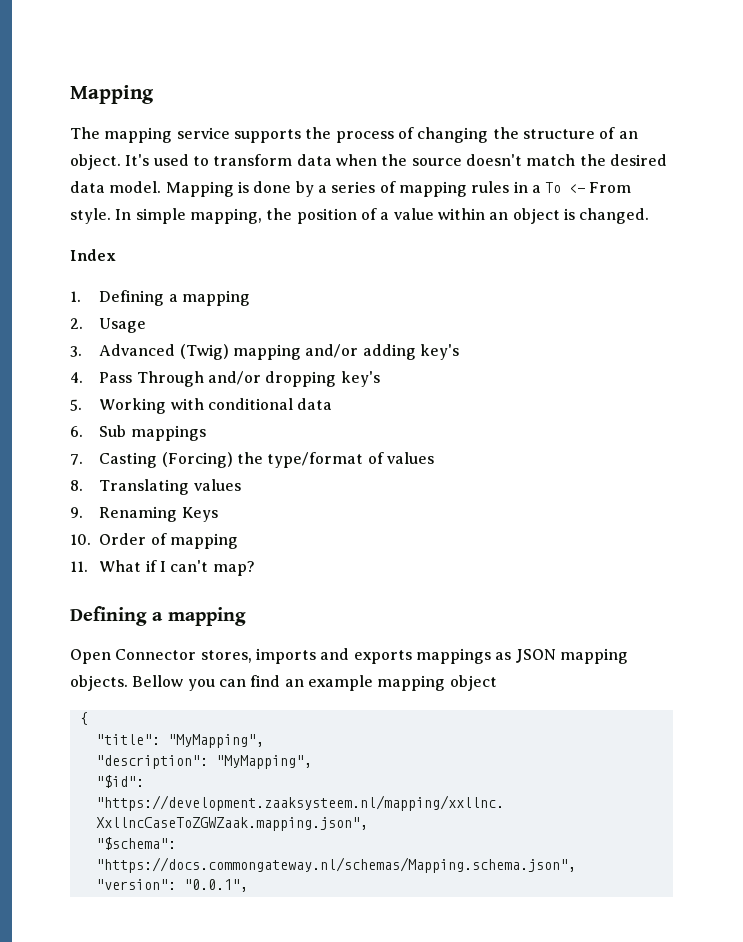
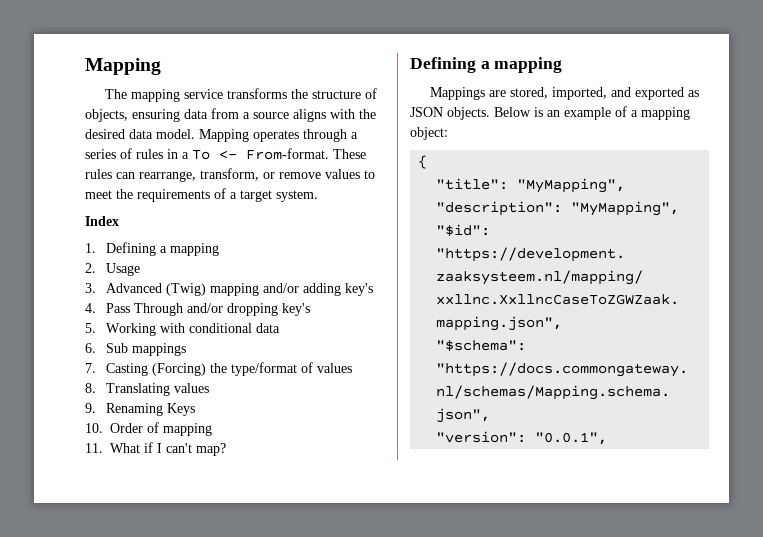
[233,127,638,143] [70,154,576,170] supports the process of changing the structure of an object. It's used to transform data when the source doesn't match -> [227,88,378,99] [85,108,355,122] transforms the structure of objects, ensuring data from a source aligns with
[237,181,314,197] is done by -> [253,129,347,142] operates through
[398,181,467,197] mapping -> (132, 153) none
[589,182,632,193] [70,208,650,224] From style. In simple mapping, the position of a value within an object is changed. -> [246,148,366,160] [85,168,375,182] [85,188,318,202] From-format. These rules can rearrange, transform, or remove values to meet the requirements of a target system.
[70,648,628,664] [70,675,497,691] Open Connector stores, imports and exports mappings as JSON mapping objects. Bellow you can find an example mapping object -> [430,87,700,100] [410,106,690,120] [410,127,448,140] Mappings are stored, imported, and exported as JSON objects. Below is an example of a mapping object:

